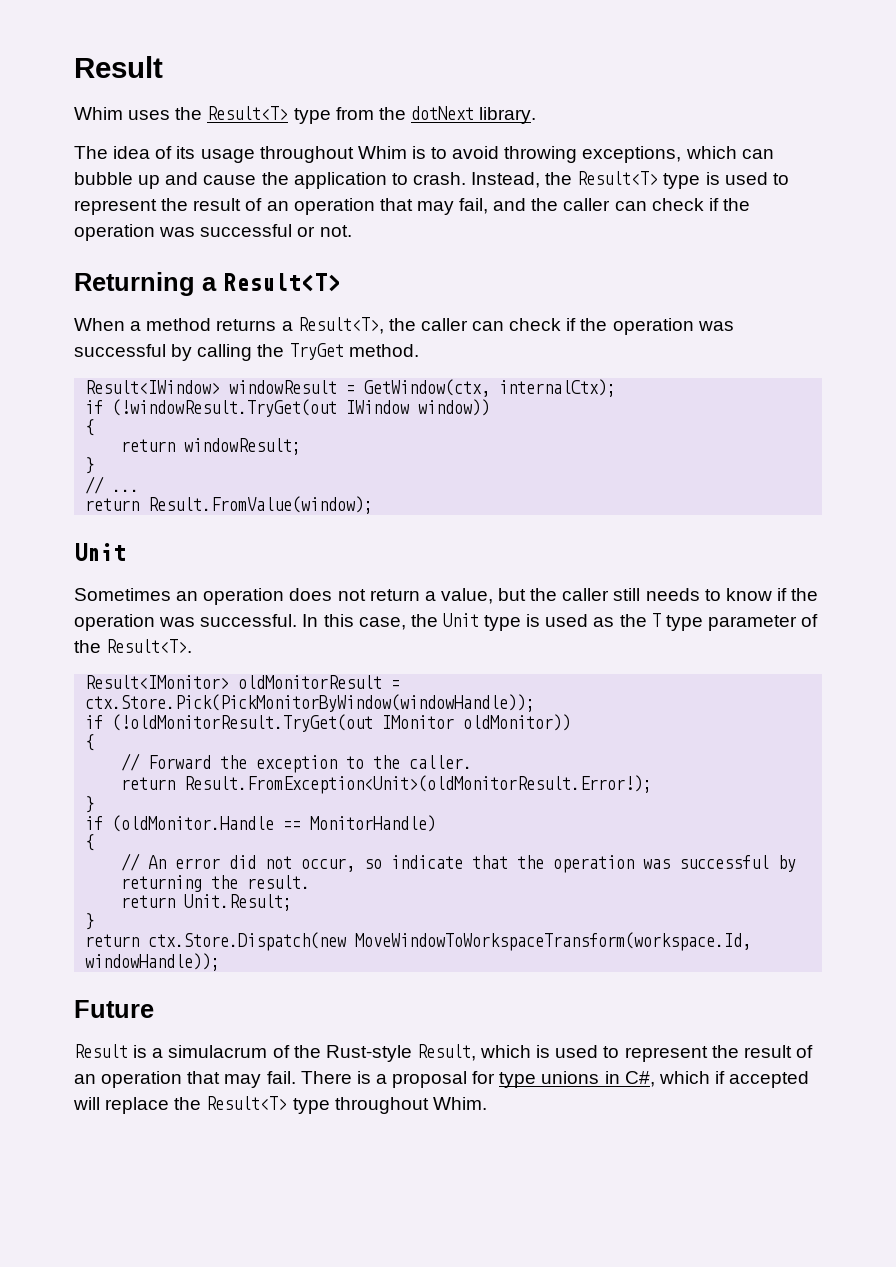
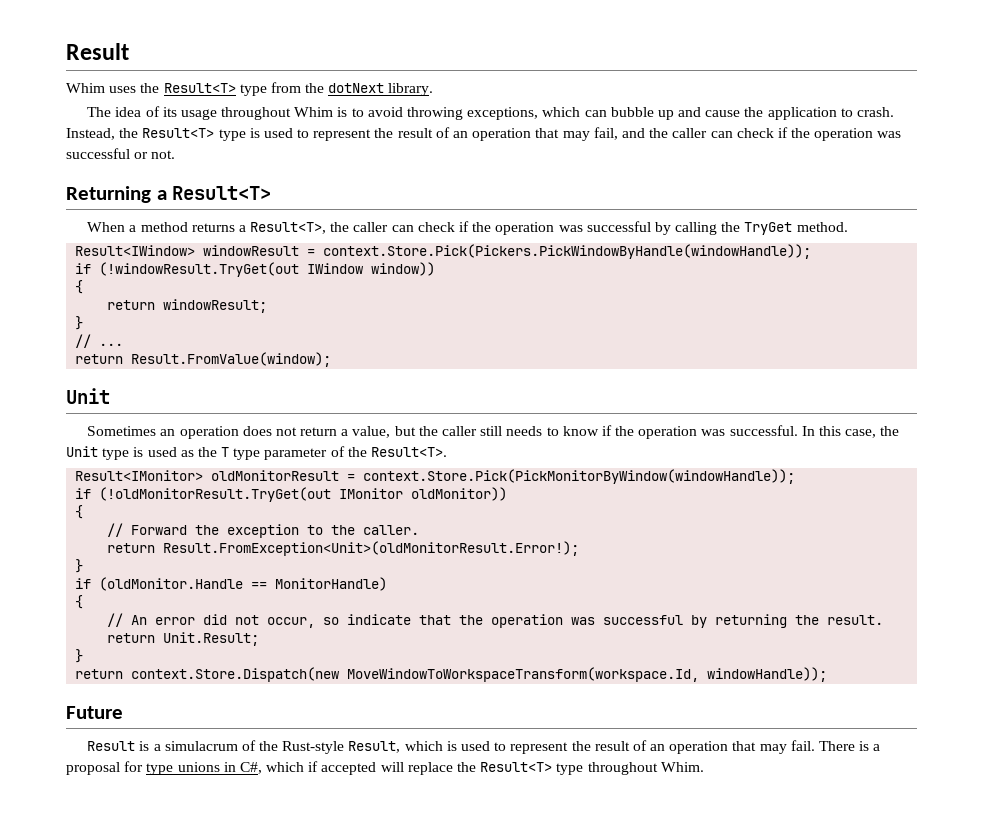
[364,379,617,397] GetWindow(ctx, internalCtx); -> [323,244,812,259] context.Store.Pick(Pickers.PickWindowByHandle(windowHandle));
[85,694,536,712] ctx.Store.Pick(PickMonitorByWindow(windowHandle)); -> [363,469,796,484] context.Store.Pick(PickMonitorByWindow(windowHandle));
[148,932,347,951] ctx.Store.Dispatch(new -> [131,667,340,682] context.Store.Dispatch(new

